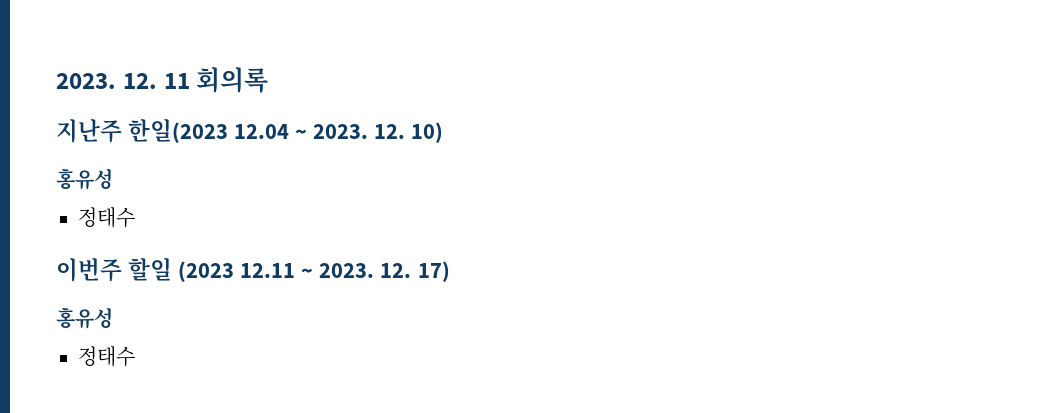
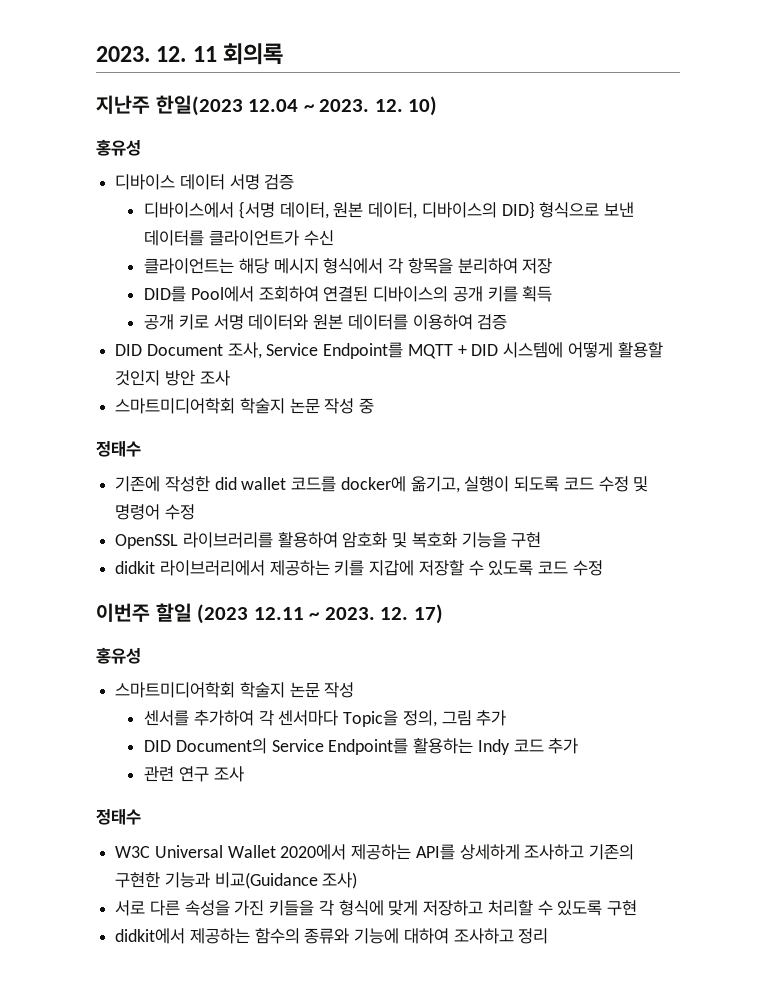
[78,207,135,228] 정태수 -> [115,174,295,190] [144,201,634,219] [144,230,334,246] [144,258,553,274] [144,286,553,302] [144,314,508,330] [115,342,663,359] [115,370,230,386] [115,398,375,414] [96,441,141,457] [115,476,649,493] [115,504,195,520] [115,532,542,549] [115,560,603,576] 디바이스 데이터 서명 검증 // 디바이스에서 {서명 데이터, 원본 데이터, 디바이스의 DID} 형식으로 보낸 데이터를 클라이언트가 수신 // 클라이언트는 해당 메시지 형식에서 각 항목을 분리하여 저장 // DID를 Pool에서 조회하여 연결된 디바이스의 공개 키를 획득 // 공개 키로 서명 데이터와 원본 데이터를 이용하여 검증 // DID Document 조사, Service Endpoint를 MQTT + DID 시스템에 어떻게 활용할 것인지 방안 조사 // 스마트미디어학회 학술지 논문 작성 중 // 정태수 // 기존에 작성한 did wallet 코드를 docker에 옮기고, 실행이 되도록 코드 수정 및 명령어 수정 // OpenSSL 라이브러리를 활용하여 암호화 및 복호화 기능을 구현 // didkit 라이브러리에서 제공하는 키를 지갑에 저장할 수 있도록 코드 수정
[78,346,135,367] 정태수 -> [115,682,355,698] [144,710,507,727] [144,738,579,755] [144,766,244,782] [96,809,141,825] [115,844,635,860] [115,872,358,889] [115,900,637,916] [115,928,549,944] 스마트미디어학회 학술지 논문 작성 // 센서를 추가하여 각 센서마다 Topic을 정의, 그림 추가 // DID Document의 Service Endpoint를 활용하는 Indy 코드 추가 // 관련 연구 조사 // 정태수 // W3C Universal Wallet 2020에서 제공하는 API를 상세하게 조사하고 기존의 구현한 기능과 비교(Guidance 조사) // 서로 다른 속성을 가진 키들을 각 형식에 맞게 저장하고 처리할 수 있도록 구현 // didkit에서 제공하는 함수의 종류와 기능에 대하여 조사하고 정리

